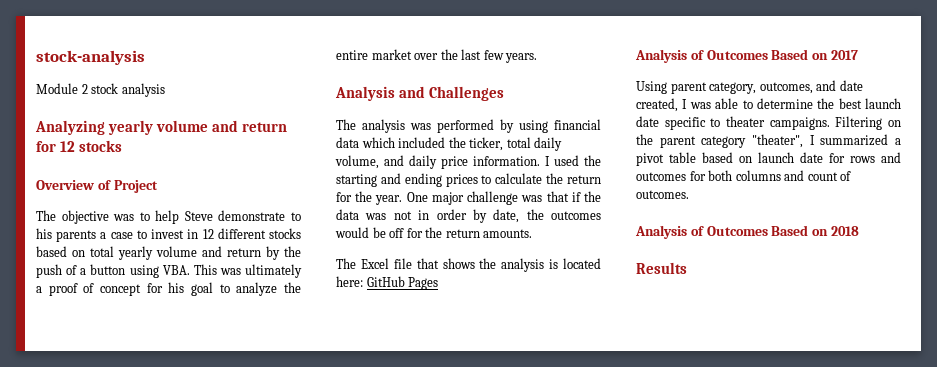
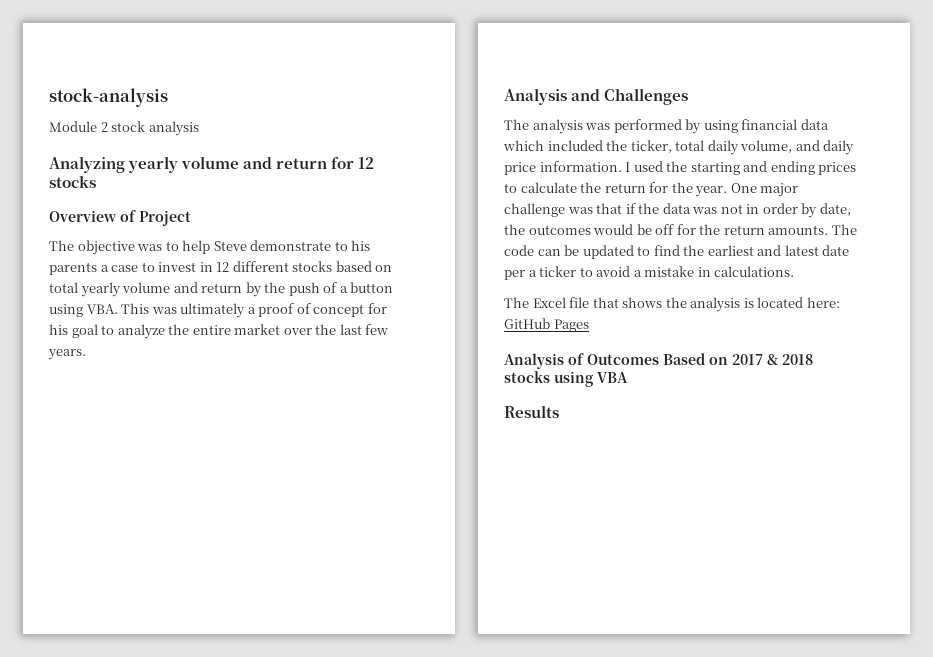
(533, 233) none -> [831,224,857,235] [504,245,850,259] [504,266,795,280] The code can be updated to find the earliest and latest date per a ticker to avoid a mistake in calculations.
[636,80,863,94] [636,98,901,112] [636,116,901,130] [636,134,901,148] [636,152,901,166] [636,170,852,181] [636,190,689,199] [635,225,859,239] // Using parent category, outcomes, and date created, I was able to determine the best launch date specific to theater campaigns. Filtering on the parent category "theater", I summarized a pivot table based on launch date for rows and outcomes for both columns and count of outcomes. // Analysis of Outcomes Based on 2018 -> [767,354,813,365] [504,371,628,387] & 2018 stocks using VBA

